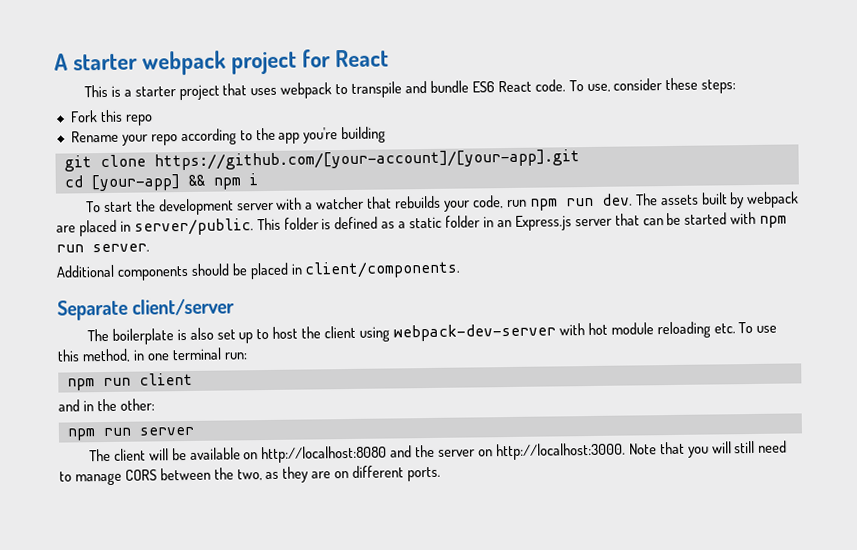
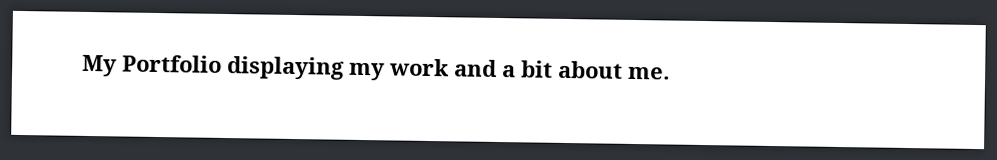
[54,49,390,76] [83,77,737,101] [69,109,153,126] [70,126,387,146] [63,149,580,172] [63,173,258,192] [85,191,800,216] [56,211,788,237] [56,243,150,253] [56,260,462,281] [57,298,236,321] [86,321,778,345] [57,347,248,363] [66,372,193,391] [58,398,155,412] [66,426,194,441] [88,440,788,464] [59,465,442,486] A starter webpack project for React // This is a starter project that uses webpack to transpile and bundle ES6 React code. To use, consider these steps: // Fork this repo // Rename your repo according to the app you're building // git clone https://github.com/[your-account]/[your-app].git // cd [your-app] && npm i // To start the development server with a watcher that rebuilds your code, run npm run dev. The assets built by webpack are placed in server/public. This folder is defined as a static folder in an Express.js server that can be started with npm run server. // Additional components should be placed in client/components. // Separate client/server // The boilerplate is also set up to host the client using webpack-dev-server with hot module reloading etc. To use this method, in one terminal run: // npm run client // and in the other: // npm run server // The client will be available on http://localhost:8080 and the server on http://localhost:3000. Note that you will still need to manage CORS between the two, as they are on different ports. -> [82,54,670,81] My Portfolio displaying my work and a bit about me.

